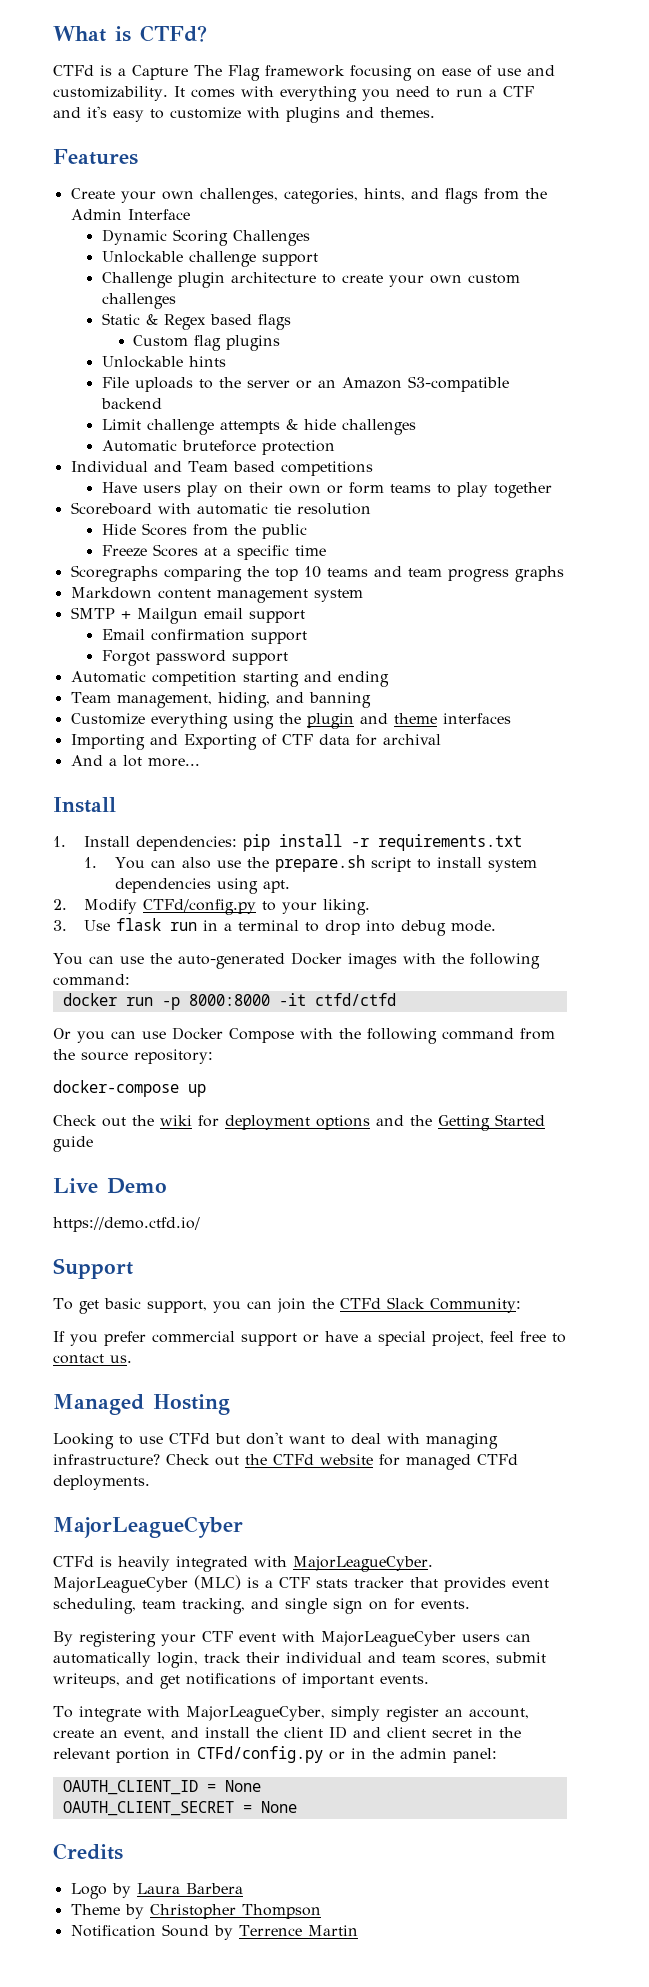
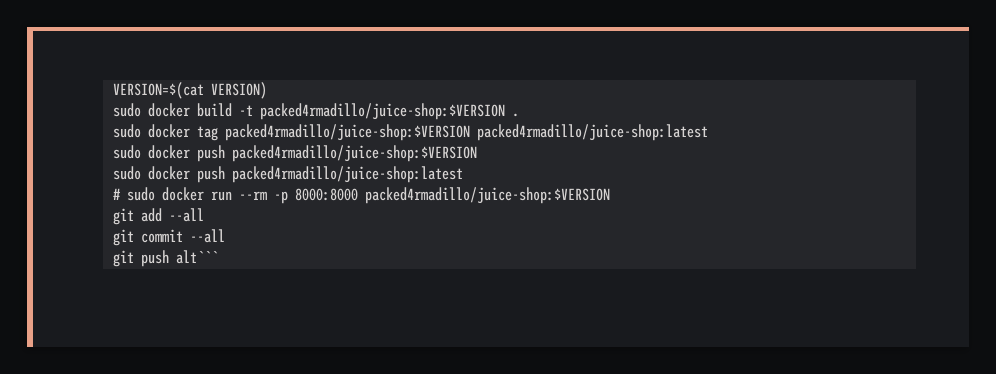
[53,25,207,42] [53,65,555,81] [53,86,534,102] [53,106,435,123] [53,149,138,165] [70,188,547,204] [70,209,190,220] [101,229,310,246] [101,251,318,267] [101,272,520,288] [101,293,176,309] [101,313,291,330] [132,335,280,351] [101,356,226,368] [101,376,509,392] [100,398,162,409] [101,419,416,435] [101,440,335,455] [70,461,373,476] [101,482,552,498] [70,502,371,515] [101,523,307,539] [101,544,326,560] [70,565,564,582] [70,587,363,603] [70,607,305,624] [101,629,307,644] [101,650,288,666] [70,671,389,687] [70,692,371,708] [70,713,511,729] [70,734,441,750] [70,755,200,767] [53,797,116,813] [53,834,523,851] [84,855,538,872] [115,878,291,894] [53,899,371,915] [53,918,497,936] [53,952,540,969] [53,974,130,986] What is CTFd? // CTFd is a Capture The Flag framework focusing on ease of use and customizability. It comes with everything you need to run a CTF and it's easy to customize with plugins and themes. // Features // Create your own challenges, categories, hints, and flags from the Admin Interface // Dynamic Scoring Challenges // Unlockable challenge support // Challenge plugin architecture to create your own custom challenges // Static & Regex based flags // Custom flag plugins // Unlockable hints // File uploads to the server or an Amazon S3-compatible backend // Limit challenge attempts & hide challenges // Automatic bruteforce protection // Individual and Team based competitions // Have users play on their own or form teams to play together // Scoreboard with automatic tie resolution // Hide Scores from the public // Freeze Scores at a specific time // Scoregraphs comparing the top 10 teams and team progress graphs // Markdown content management system // SMTP + Mailgun email support // Email confirmation support // Forgot password support // Automatic competition starting and ending // Team management, hiding, and banning // Customize everything using the plugin and theme interfaces // Importing and Exporting of CTF data for archival // And a lot more... // Install // 1. Install dependencies: pip install -r requirements.txt // 1. You can also use the prepare.sh script to install system dependencies using apt. // 2. Modify CTFd/config.py to your liking. // 3. Use flask run in a terminal to drop into debug mode. // You can use the auto-generated Docker images with the following command: // -> [112,82,267,99] [112,103,519,120] [112,124,708,141] [112,145,477,162] [112,166,463,183] [112,187,155,201] VERSION=$(cat VERSION) // sudo docker build -t packed4rmadillo/juice-shop:$VERSION . // sudo docker tag packed4rmadillo/juice-shop:$VERSION packed4rmadillo/juice-shop:latest // sudo docker push packed4rmadillo/juice-shop:$VERSION // sudo docker push packed4rmadillo/juice-shop:latest // # sudo
(153, 1001) none -> [238,191,267,200] --rm
[278,993,396,1006] [53,1027,555,1044] [53,1049,213,1064] [53,1080,206,1097] [53,1114,545,1131] [53,1136,93,1152] [53,1178,167,1194] [53,1217,200,1232] [53,1258,133,1279] [53,1297,521,1314] [53,1331,566,1346] [53,1354,132,1364] [53,1394,230,1415] [53,1432,498,1449] [53,1454,518,1470] [53,1475,150,1490] [53,1516,243,1538] [53,1556,433,1572] [53,1575,549,1593] [53,1598,470,1614] [53,1631,531,1647] [53,1652,546,1668] [53,1673,429,1689] [53,1706,529,1722] [53,1726,521,1740] [53,1746,497,1763] [62,1780,261,1795] [62,1801,297,1816] [53,1843,123,1860] [70,1883,243,1899] [70,1904,321,1919] [70,1924,358,1940] -it ctfd/ctfd // Or you can use Docker Compose with the following command from the source repository: // docker-compose up // Check out the wiki for deployment options and the Getting Started guide // Live Demo // https://demo.ctfd.io/ // Support // To get basic support, you can join the CTFd Slack Community: // If you prefer commercial support or have a special project, feel free to contact us. // Managed Hosting // Looking to use CTFd but don't want to deal with managing infrastructure? Check out the CTFd website for managed CTFd deployments. // MajorLeagueCyber // CTFd is heavily integrated with MajorLeagueCyber. MajorLeagueCyber (MLC) is a CTF stats tracker that provides event scheduling, team tracking, and single sign on for events. // By registering your CTF event with MajorLeagueCyber users can automatically login, track their individual and team scores, submit writeups, and get notifications of important events. // To integrate with MajorLeagueCyber, simply register an account, create an event, and install the client ID and client secret in the relevant portion in CTFd/config.py or in the admin panel: // OAUTH_CLIENT_ID = None // OAUTH_CLIENT_SECRET = None // Credits // Logo by Laura Barbera // Theme by Christopher Thompson // Notification Sound by Terrence Martin -> [364,187,610,204] [112,208,204,225] [112,229,225,246] [112,250,218,267] packed4rmadillo/juice-shop:$VERSION // git add --all // git commit --all // git push alt```

